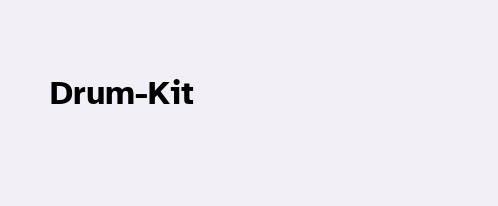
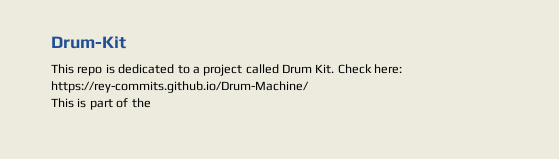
(194, 91) none -> [51,64,403,76] [51,81,309,93] [51,98,151,110] // This repo is dedicated to a project called Drum Kit. Check here: https://rey-commits.github.io/Drum-Machine/ // This is part of the

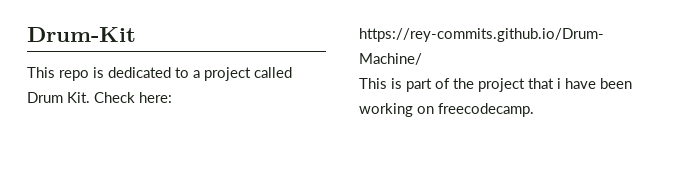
(151, 103) none -> [478,78,632,92] [359,103,534,117] project that i have been working on freecodecamp.

